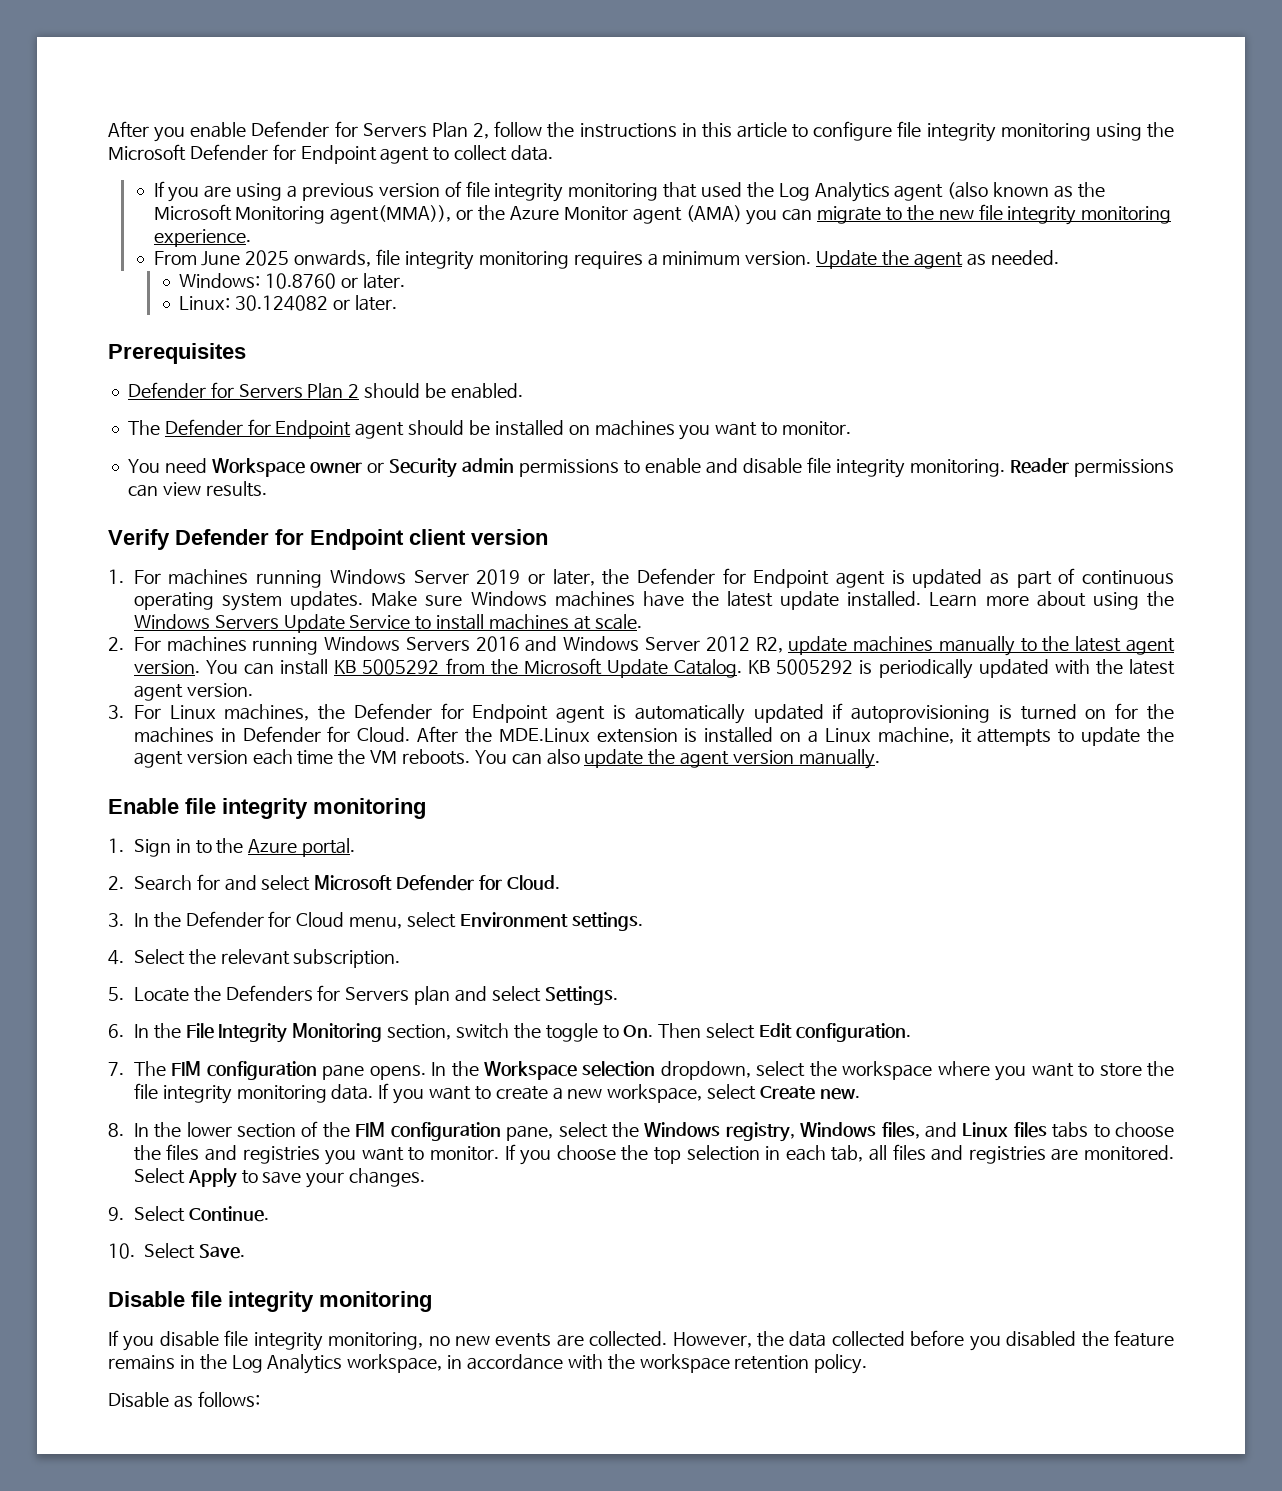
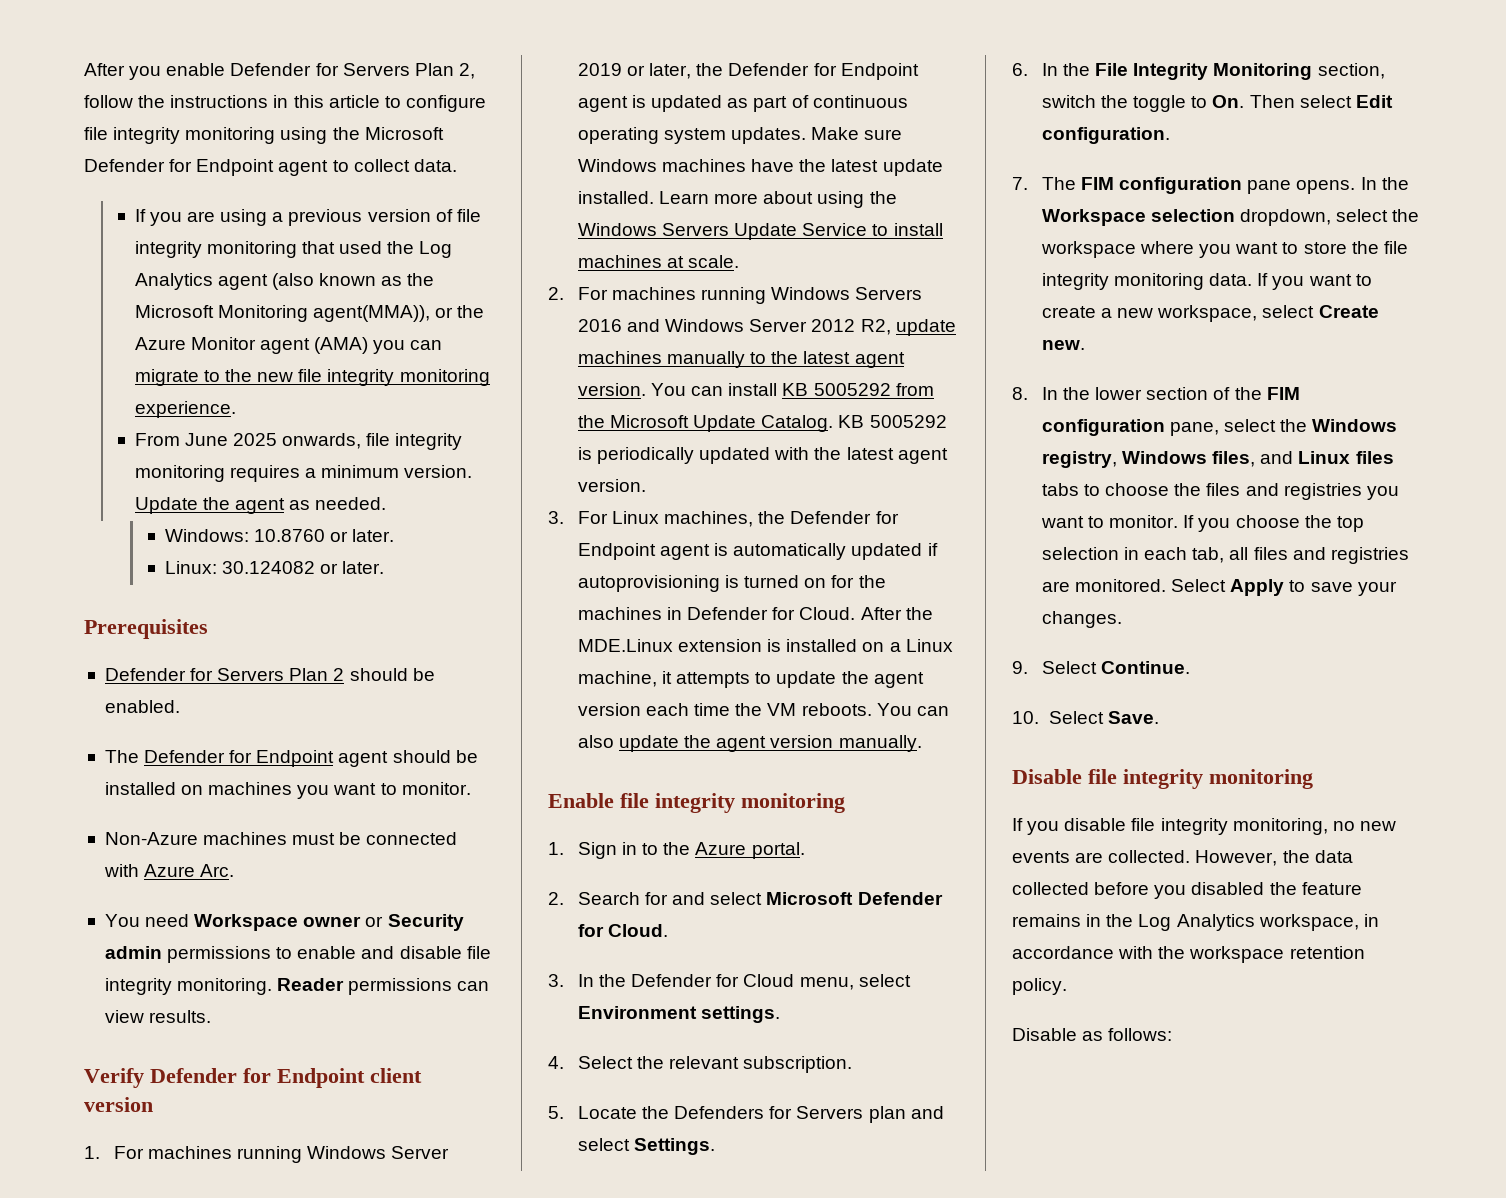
(851, 428) none -> [104,832,458,845] [103,864,235,877] // Non-Azure machines must be connected with Azure Arc.

